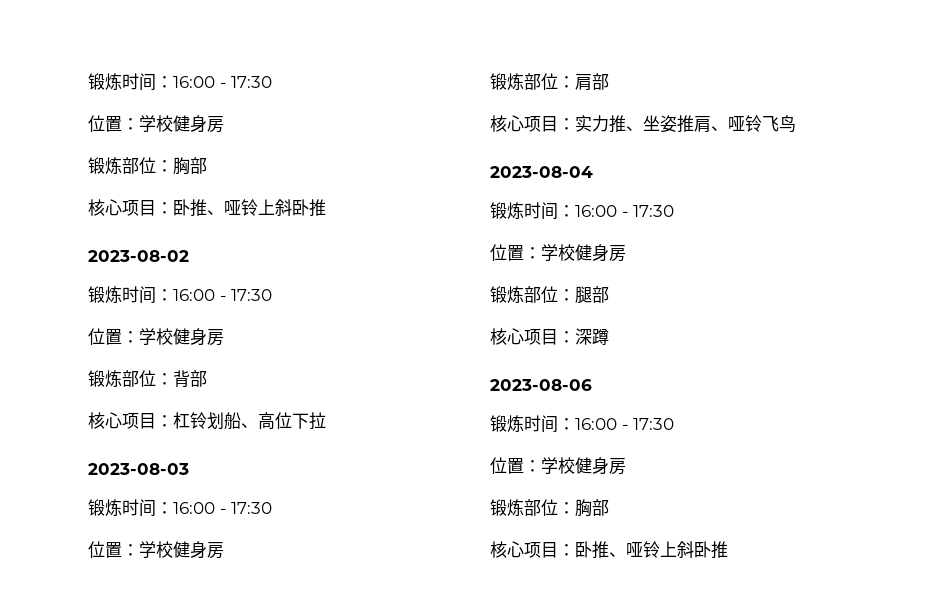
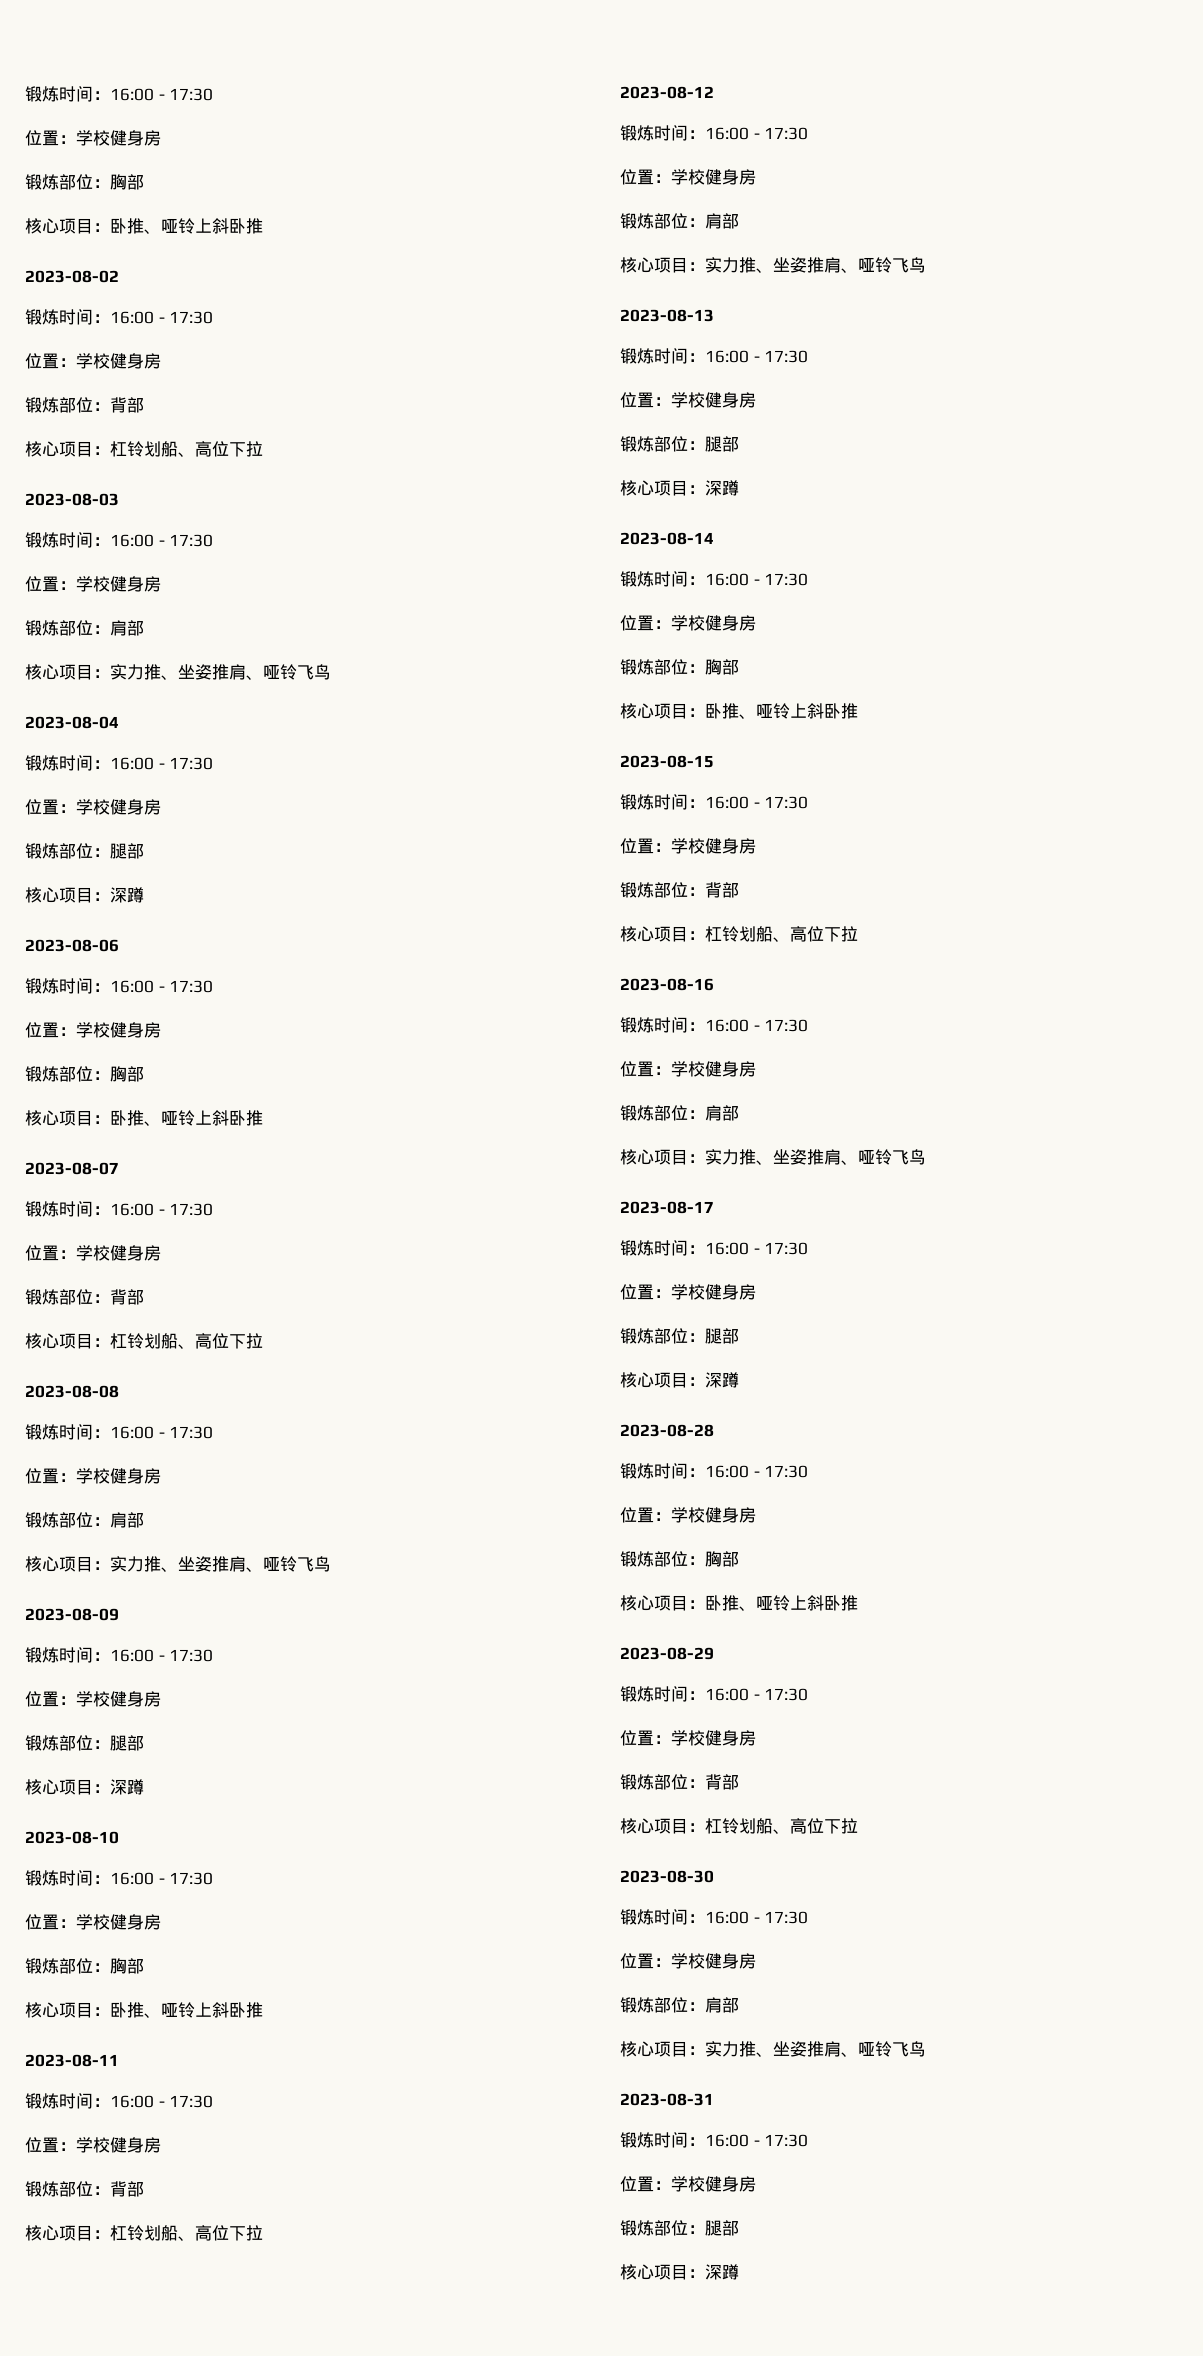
(728, 550) none -> [25,1162,119,1175] [25,1201,214,1217] [25,1245,161,1261] [25,1289,144,1305] [25,1333,263,1349] [25,1385,119,1398] [25,1424,214,1440] [25,1468,161,1484] [25,1512,144,1528] [25,1556,331,1572] [25,1608,119,1621] [25,1647,214,1663] [25,1691,161,1707] [25,1735,144,1751] [25,1779,144,1795] [25,1831,119,1844] [25,1870,214,1886] [25,1914,161,1930] [25,1958,144,1974] [25,2002,263,2018] [25,2054,119,2067] [25,2093,214,2109] [25,2137,161,2153] [25,2181,144,2197] [25,2225,263,2241] [620,86,714,99] [620,125,809,141] [620,169,756,185] [620,213,739,229] [620,257,926,273] [620,309,714,322] [620,348,809,364] [620,392,756,408] [620,436,739,452] [620,480,739,496] [620,532,714,545] [620,571,809,587] [620,615,756,631] [620,659,739,675] [620,703,858,719] [620,755,714,768] [620,794,809,810] [620,838,756,854] [620,882,739,898] [620,926,858,942] [620,978,714,991] [620,1017,809,1033] [620,1061,756,1077] [620,1105,739,1121] [620,1149,926,1165] [620,1201,714,1214] [620,1240,809,1256] [620,1284,756,1300] [620,1328,739,1344] [620,1372,739,1388] [620,1424,714,1437] [620,1463,809,1479] [620,1507,756,1523] [620,1551,739,1567] [620,1595,858,1611] [620,1647,714,1660] [620,1686,809,1702] [620,1730,756,1746] [620,1774,739,1790] [620,1818,858,1834] [620,1870,714,1883] [620,1909,809,1925] [620,1953,756,1969] [620,1997,739,2013] [620,2041,926,2057] [620,2093,714,2106] [620,2132,809,2148] [620,2176,756,2192] [620,2220,739,2236] [620,2264,739,2280] // 2023-08-07 // 锻炼时间：16:00 - 17:30 // 位置：学校健身房 // 锻炼部位：背部 // 核心项目：杠铃划船、高位下拉 // 2023-08-08 // 锻炼时间：16:00 - 17:30 // 位置：学校健身房 // 锻炼部位：肩部 // 核心项目：实力推、坐姿推肩、哑铃飞鸟 // 2023-08-09 // 锻炼时间：16:00 - 17:30 // 位置：学校健身房 // 锻炼部位：腿部 // 核心项目：深蹲 // 2023-08-10 // 锻炼时间：16:00 - 17:30 // 位置：学校健身房 // 锻炼部位：胸部 // 核心项目：卧推、哑铃上斜卧推 // 2023-08-11 // 锻炼时间：16:00 - 17:30 // 位置：学校健身房 // 锻炼部位：背部 // 核心项目：杠铃划船、高位下拉 // 2023-08-12 // 锻炼时间：16:00 - 17:30 // 位置：学校健身房 // 锻炼部位：肩部 // 核心项目：实力推、坐姿推肩、哑铃飞鸟 // 2023-08-13 // 锻炼时间：16:00 - 17:30 // 位置：学校健身房 // 锻炼部位：腿部 // 核心项目：深蹲 // 2023-08-14 // 锻炼时间：16:00 - 17:30 // 位置：学校健身房 // 锻炼部位：胸部 // 核心项目：卧推、哑铃上斜卧推 // 2023-08-15 // 锻炼时间：16:00 - 17:30 // 位置：学校健身房 // 锻炼部位：背部 // 核心项目：杠铃划船、高位下拉 // 2023-08-16 // 锻炼时间：16:00 - 17:30 // 位置：学校健身房 // 锻炼部位：肩部 // 核心项目：实力推、坐姿推肩、哑铃飞鸟 // 2023-08-17 // 锻炼时间：16:00 - 17:30 // 位置：学校健身房 // 锻炼部位：腿部 // 核心项目：深蹲 // 2023-08-28 // 锻炼时间：16:00 - 17:30 // 位置：学校健身房 // 锻炼部位：胸部 // 核心项目：卧推、哑铃上斜卧推 // 2023-08-29 // 锻炼时间：16:00 - 17:30 // 位置：学校健身房 // 锻炼部位：背部 // 核心项目：杠铃划船、高位下拉 // 2023-08-30 // 锻炼时间：16:00 - 17:30 // 位置：学校健身房 // 锻炼部位：肩部 // 核心项目：实力推、坐姿推肩、哑铃飞鸟 // 2023-08-31 // 锻炼时间：16:00 - 17:30 // 位置：学校健身房 // 锻炼部位：腿部 // 核心项目：深蹲

